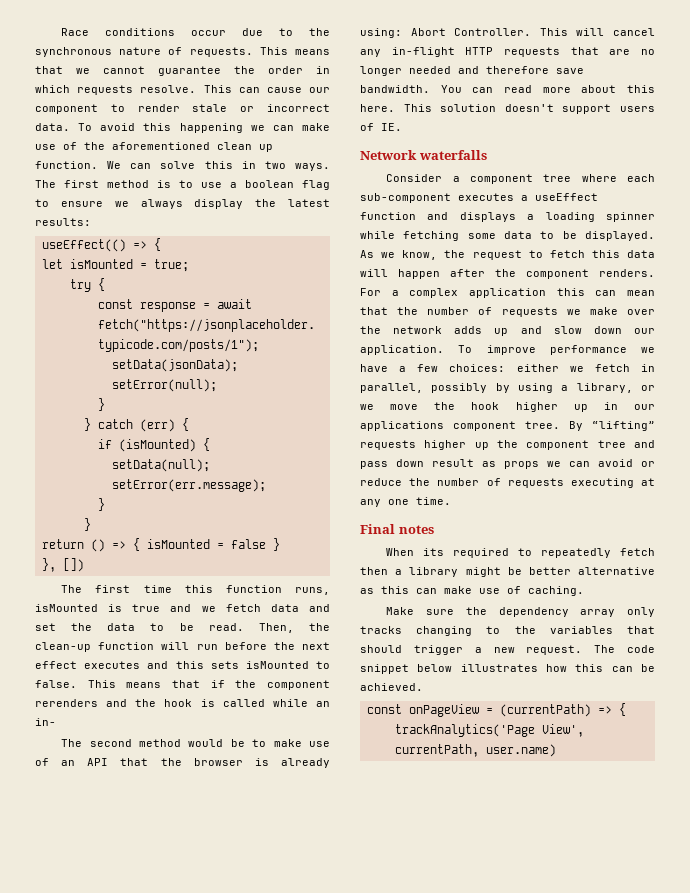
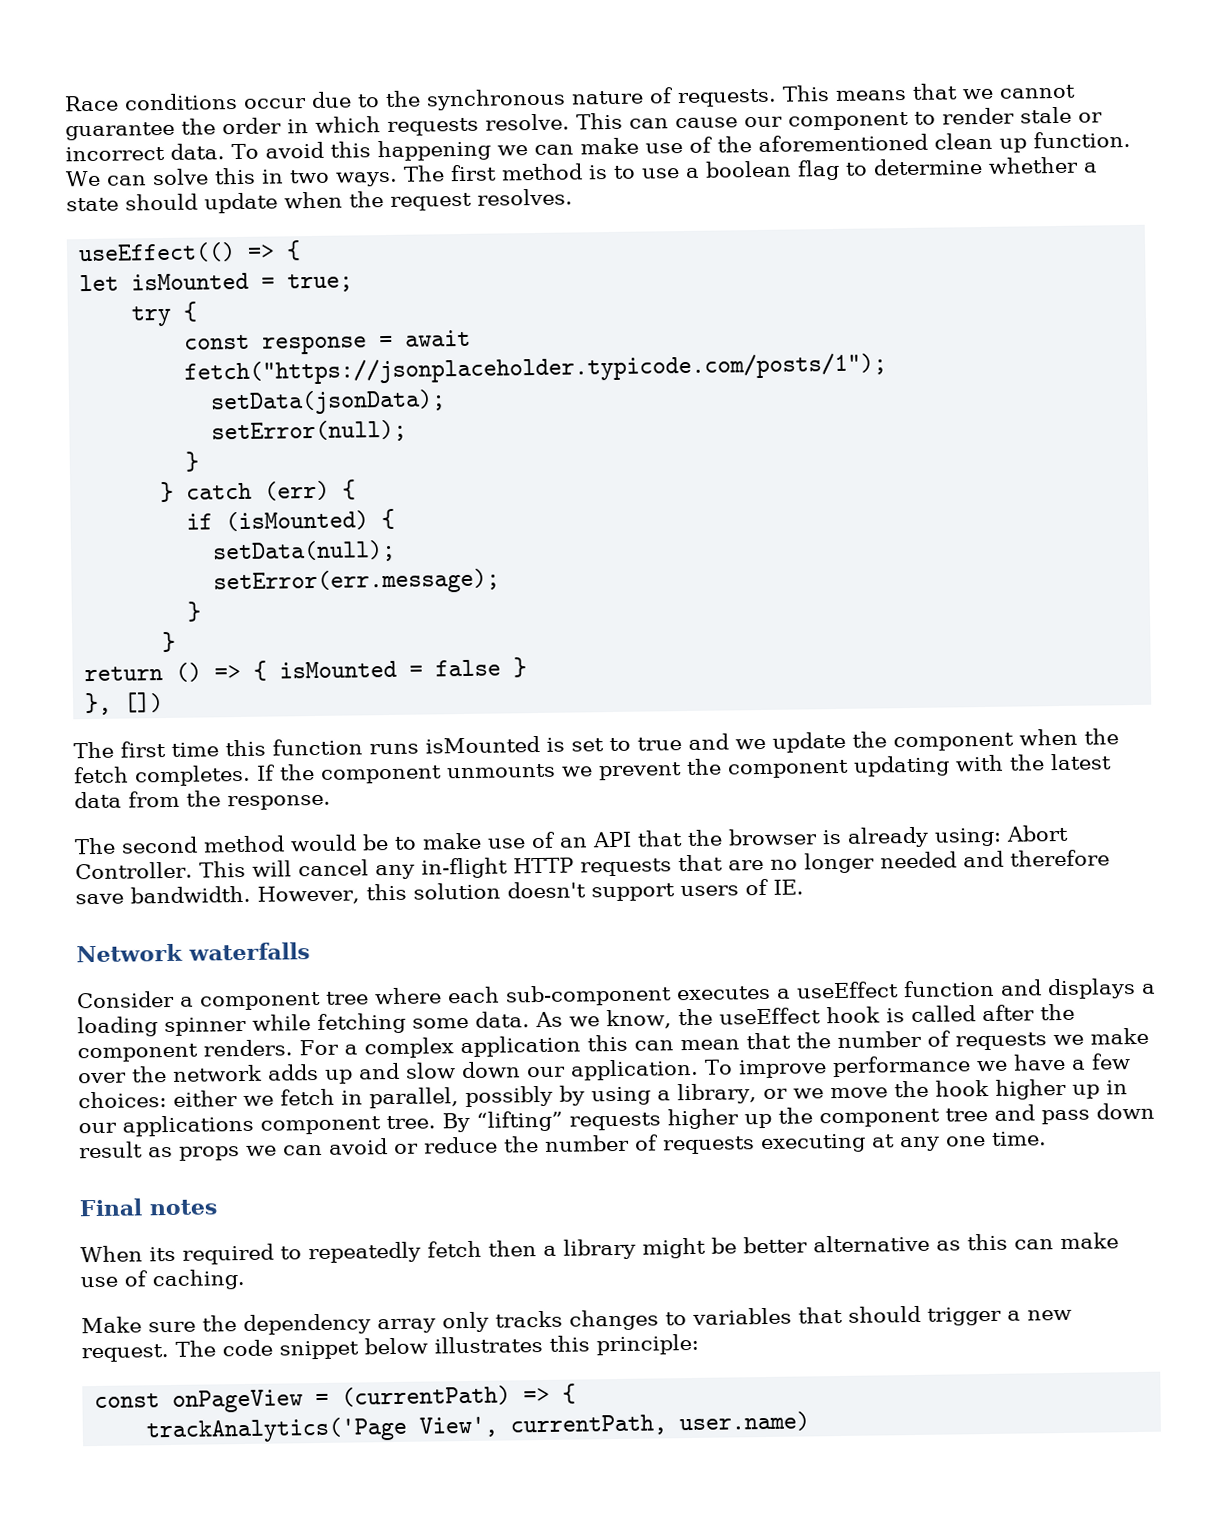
[60,199,330,209] [35,218,91,226] ensure we always display the latest results: -> [872,156,1098,176] [66,188,573,214] determine whether a state should update when the request resolves.
[295,587,330,595] runs, -> [369,743,419,755] runs
(123, 608) none -> [571,737,631,752] set to
[225,604,330,612] [35,623,330,633] [35,642,330,652] [35,661,330,669] [35,680,330,690] [35,699,330,707] [35,718,56,726] fetch data and set the data to be read. Then, the clean-up function will run before the next effect executes and this sets isMounted to false. This means that if the component rerenders and the hook is called while an in- -> [772,728,1119,753] [73,753,1112,787] [74,790,331,811] update the component when the fetch completes. If the component unmounts we prevent the component updating with the latest data from the response.
[440,85,655,93] [360,104,432,112] You can read more about this here. This -> [257,883,407,905] However, this
[504,231,655,241] [360,250,655,260] [360,269,440,279] data to be displayed. As we know, the request to fetch this data will happen -> [475,1005,976,1030] data. As we know, the useEffect hook is called
[416,626,536,636] changing to the -> [569,1309,687,1331] changes to
[546,664,655,672] [360,683,423,691] how this can be achieved. -> [549,1333,699,1356] this principle:

